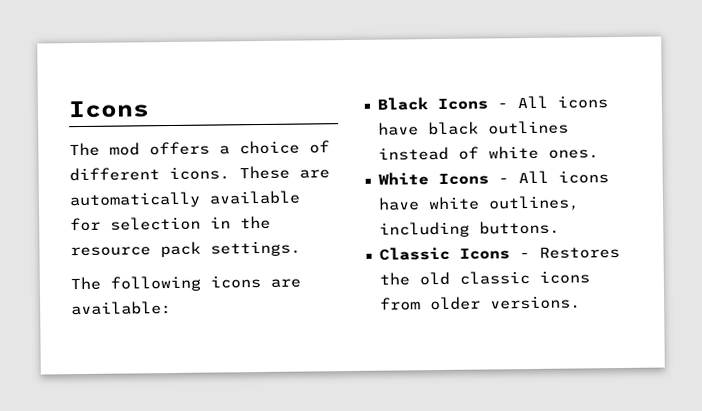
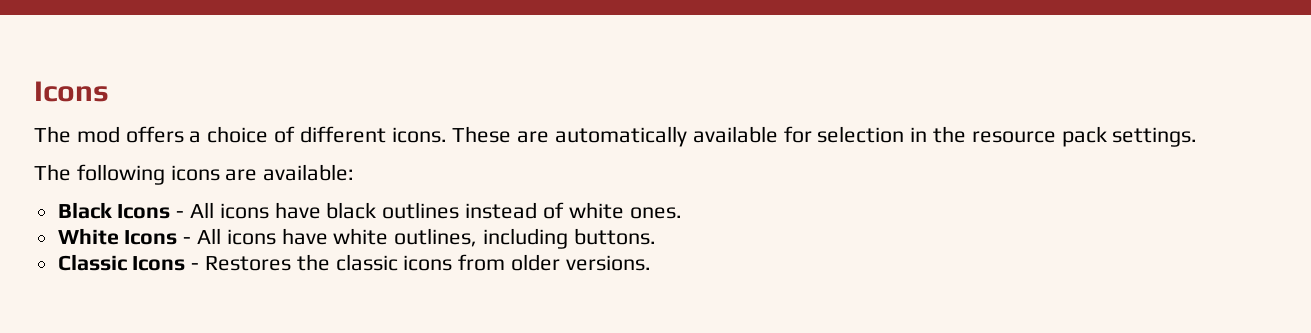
[418,271,450,286] old -> (330, 262) none

